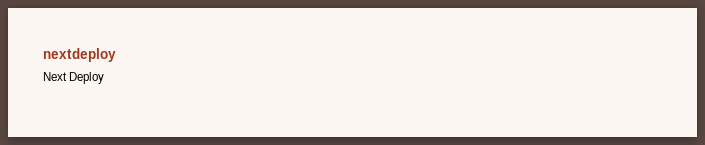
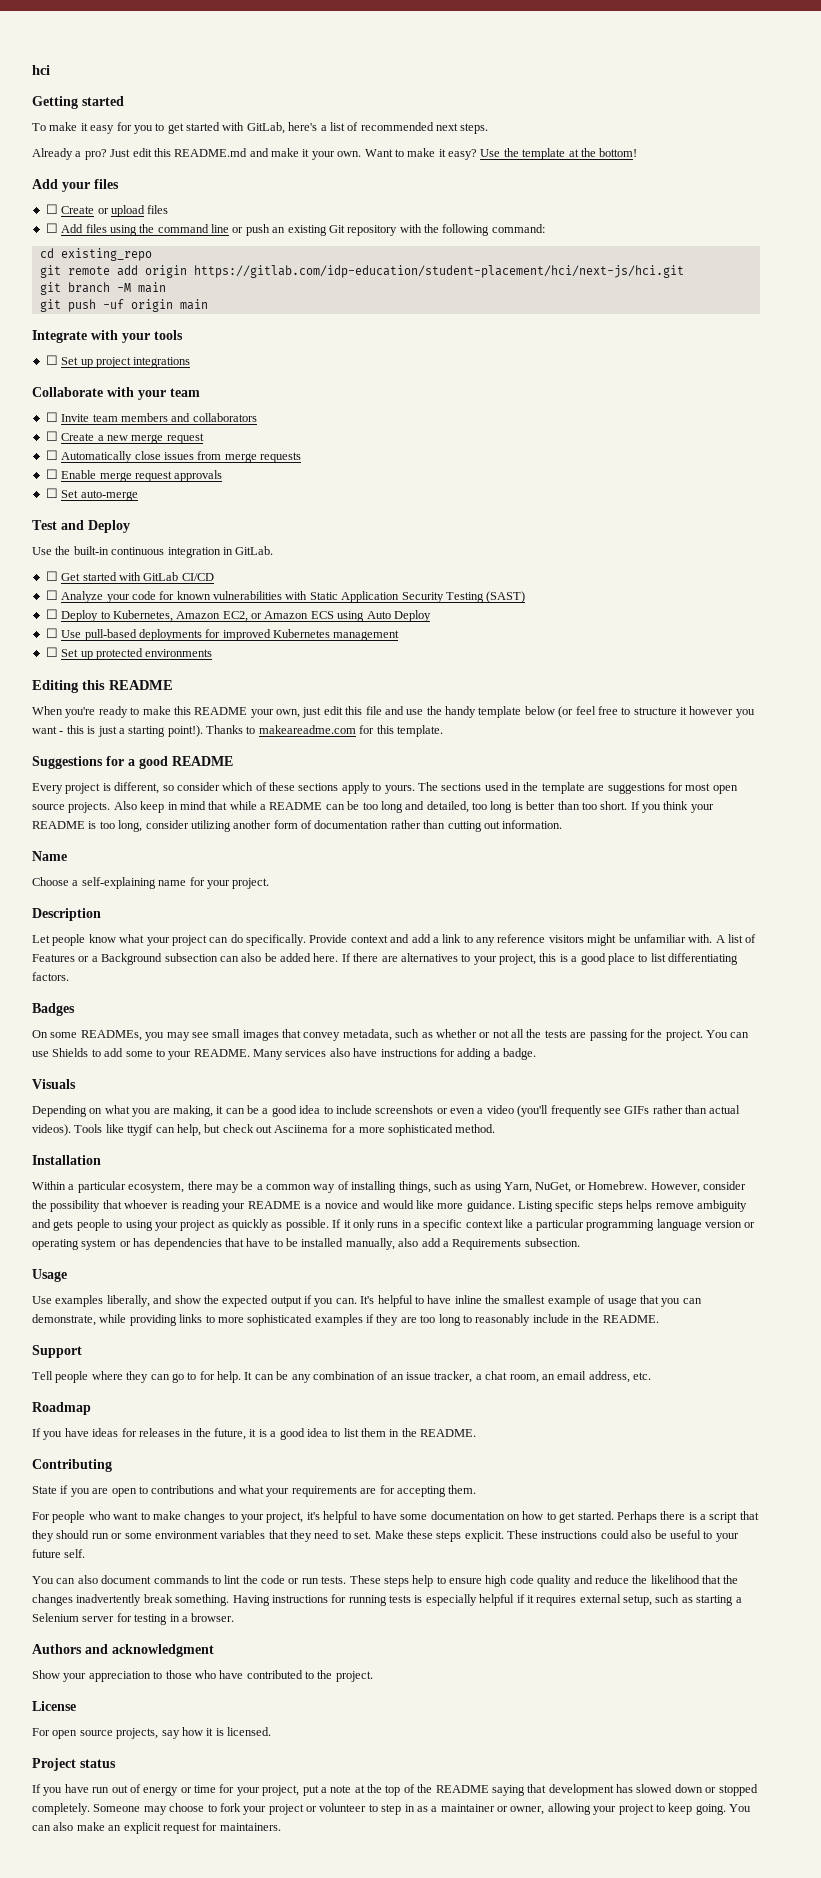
[43,48,116,62] [43,72,105,84] nextdeploy // Next Deploy -> [32,65,50,75] [32,96,124,109] [32,122,489,134] [32,148,638,160] [32,179,119,192] [45,204,169,217] [45,223,545,236] [39,248,152,261] [39,265,684,278] [39,282,166,295] [39,299,208,312] [32,330,183,343] [45,355,191,368] [32,387,200,400] [45,412,257,422] [45,431,204,444] [45,450,301,463] [45,469,223,482] [45,488,138,501] [32,520,130,533] [32,546,274,558] [45,571,214,581] [45,590,526,603] [45,609,431,622] [45,628,400,641] [45,647,213,660] [32,680,173,693] [32,706,755,718] [32,725,443,737] [32,756,233,769] [32,782,738,794] [32,801,714,813] [32,820,563,832] [32,851,67,861] [32,877,270,889] [32,908,101,921] [32,934,757,946] [32,953,738,965] [32,972,69,981] [32,1003,75,1016] [32,1029,750,1041] [32,1048,536,1060] [32,1079,76,1089] [32,1105,741,1117] [32,1124,496,1136] [32,1155,101,1165] [32,1181,746,1193] [32,1200,747,1212] [32,1219,756,1231] [32,1238,580,1250] [32,1269,67,1282] [32,1295,702,1307] [32,1314,659,1326] [32,1345,82,1358] [32,1371,651,1383] [32,1402,91,1415] [32,1428,477,1440] [32,1459,112,1472] [32,1485,477,1497] [32,1511,759,1523] [32,1530,739,1542] [32,1549,86,1558] [32,1575,739,1587] [32,1594,742,1606] [32,1613,235,1625] [32,1644,214,1657] [32,1670,373,1682] [32,1701,76,1711] [32,1727,271,1739] [32,1758,116,1771] [32,1784,758,1796] [32,1803,751,1815] [32,1822,281,1834] hci // Getting started // To make it easy for you to get started with GitLab, here's a list of recommended next steps. // Already a pro? Just edit this README.md and make it your own. Want to make it easy? Use the template at the bottom! // Add your files // ☐ Create or upload files // ☐ Add files using the command line or push an existing Git repository with the following command: // cd existing_repo // git remote add origin https://gitlab.com/idp-education/student-placement/hci/next-js/hci.git // git branch -M main // git push -uf origin main // Integrate with your tools // ☐ Set up project integrations // Collaborate with your team // ☐ Invite team members and collaborators // ☐ Create a new merge request // ☐ Automatically close issues from merge requests // ☐ Enable merge request approvals // ☐ Set auto-merge // Test and Deploy // Use the built-in continuous integration in GitLab. // ☐ Get started with GitLab CI/CD // ☐ Analyze your code for known vulnerabilities with Static Application Security Testing (SAST) // ☐ Deploy to Kubernetes, Amazon EC2, or Amazon ECS using Auto Deploy // ☐ Use pull-based deployments for improved Kubernetes management // ☐ Set up protected environments // Editing this README // When you're ready to make this README your own, just edit this file and use the handy template below (or feel free to structure it however you want - this is just a starting point!). Thanks to makeareadme.com for this template. // Suggestions for a good README // Every project is different, so consider which of these sections apply to yours. The sections used in the template are suggestions for most open source projects. Also keep in mind that while a README can be too long and detailed, too long is better than too short. If you think your README is too long, consider utilizing another form of documentation rather than cutting out information. // Name // Choose a self-explaining name for your project. // Description // Let people know what your project can do specifically. Provide context and add a link to any reference visitors might be unfamiliar with. A list of Features or a Background subsection can also be added here. If there are alternatives to your project, this is a good place to list differentiating factors. // Badges // On some READMEs, you may see small images that convey metadata, such as whether or not all the tests are passing for the project. You can use Shields to add some to your README. Many services also have instructions for adding a badge. // Visuals // Depending on what you are making, it can be a good idea to include screenshots or even a video (you'll frequently see GIFs rather than actual videos). Tools like ttygif can help, but check out Asciinema for a more sophisticated method. // Installation // Within a particular ecosystem, there may be a common way of installing things, such as using Yarn, NuGet, or Homebrew. However, consider the possibility that whoever is reading your README is a novice and would like more guidance. Listing specific steps helps remove ambiguity and gets people to using your project as quickly as possible. If it only runs in a specific context like a particular programming language version or operating system or has dependencies that have to be installed manually, also add a Requirements subsection. // Usage // Use examples liberally, and show the expected output if you can. It's helpful to have inline the smallest example of usage that you can demonstrate, while providing links to more sophisticated examples if they are too long to reasonably include in the README. // Support // Tell people where they can go to for help. It can be any combination of an issue tracker, a chat room, an email address, etc. // Roadmap // If you have ideas for releases in the future, it is a good idea to list them in the README. // Contributing // State if you are open to contributions and what your requirements are for accepting them. // For people who want to make changes to your project, it's helpful to have some documentation on how to get started. Perhaps there is a script that they should run or some environment variables that they need to set. Make these steps explicit. These instructions could also be useful to your future self. // You can also document commands to lint the code or run tests. These steps help to ensure high code quality and reduce the likelihood that the changes inadvertently break something. Having instructions for running tests is especially helpful if it requires external setup, such as starting a Selenium server for testing in a browser. // Authors and acknowledgment // Show your appreciation to those who have contributed to the project. // License // For open source projects, say how it is licensed. // Project status // If you have run out of energy or time for your project, put a note at the top of the README saying that development has slowed down or stopped completely. Someone may choose to fork your project or volunteer to step in as a maintainer or owner, allowing your project to keep going. You can also make an explicit request for maintainers.

